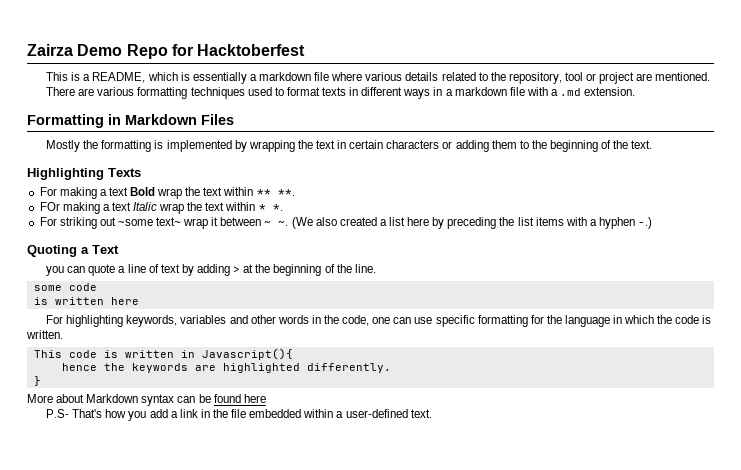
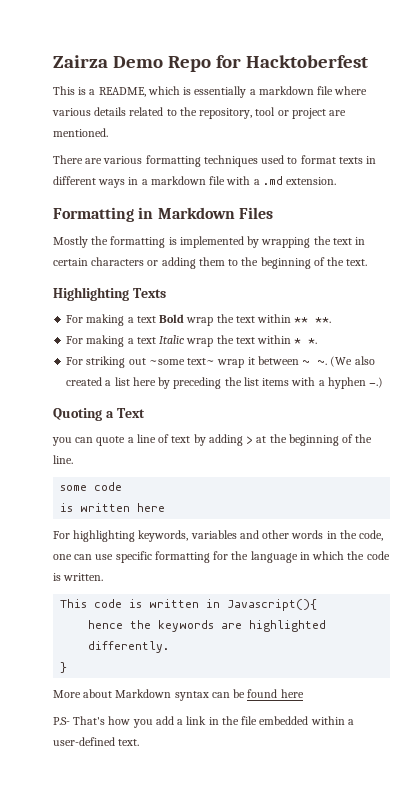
[39,202,60,211] FOr -> [66,336,84,344] For

